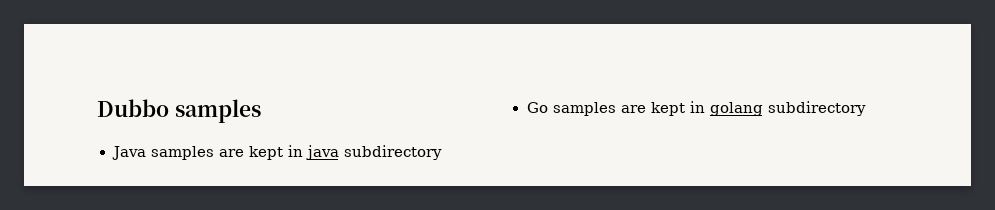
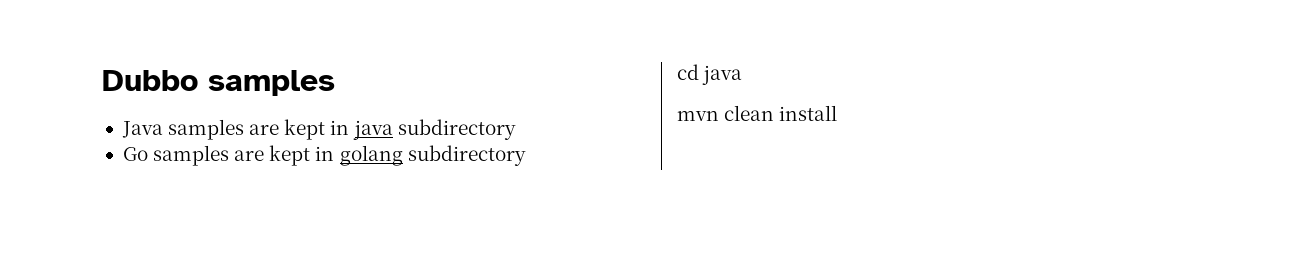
(866, 108) none -> [677,64,743,85] [677,105,838,121] // cd java // mvn clean install

